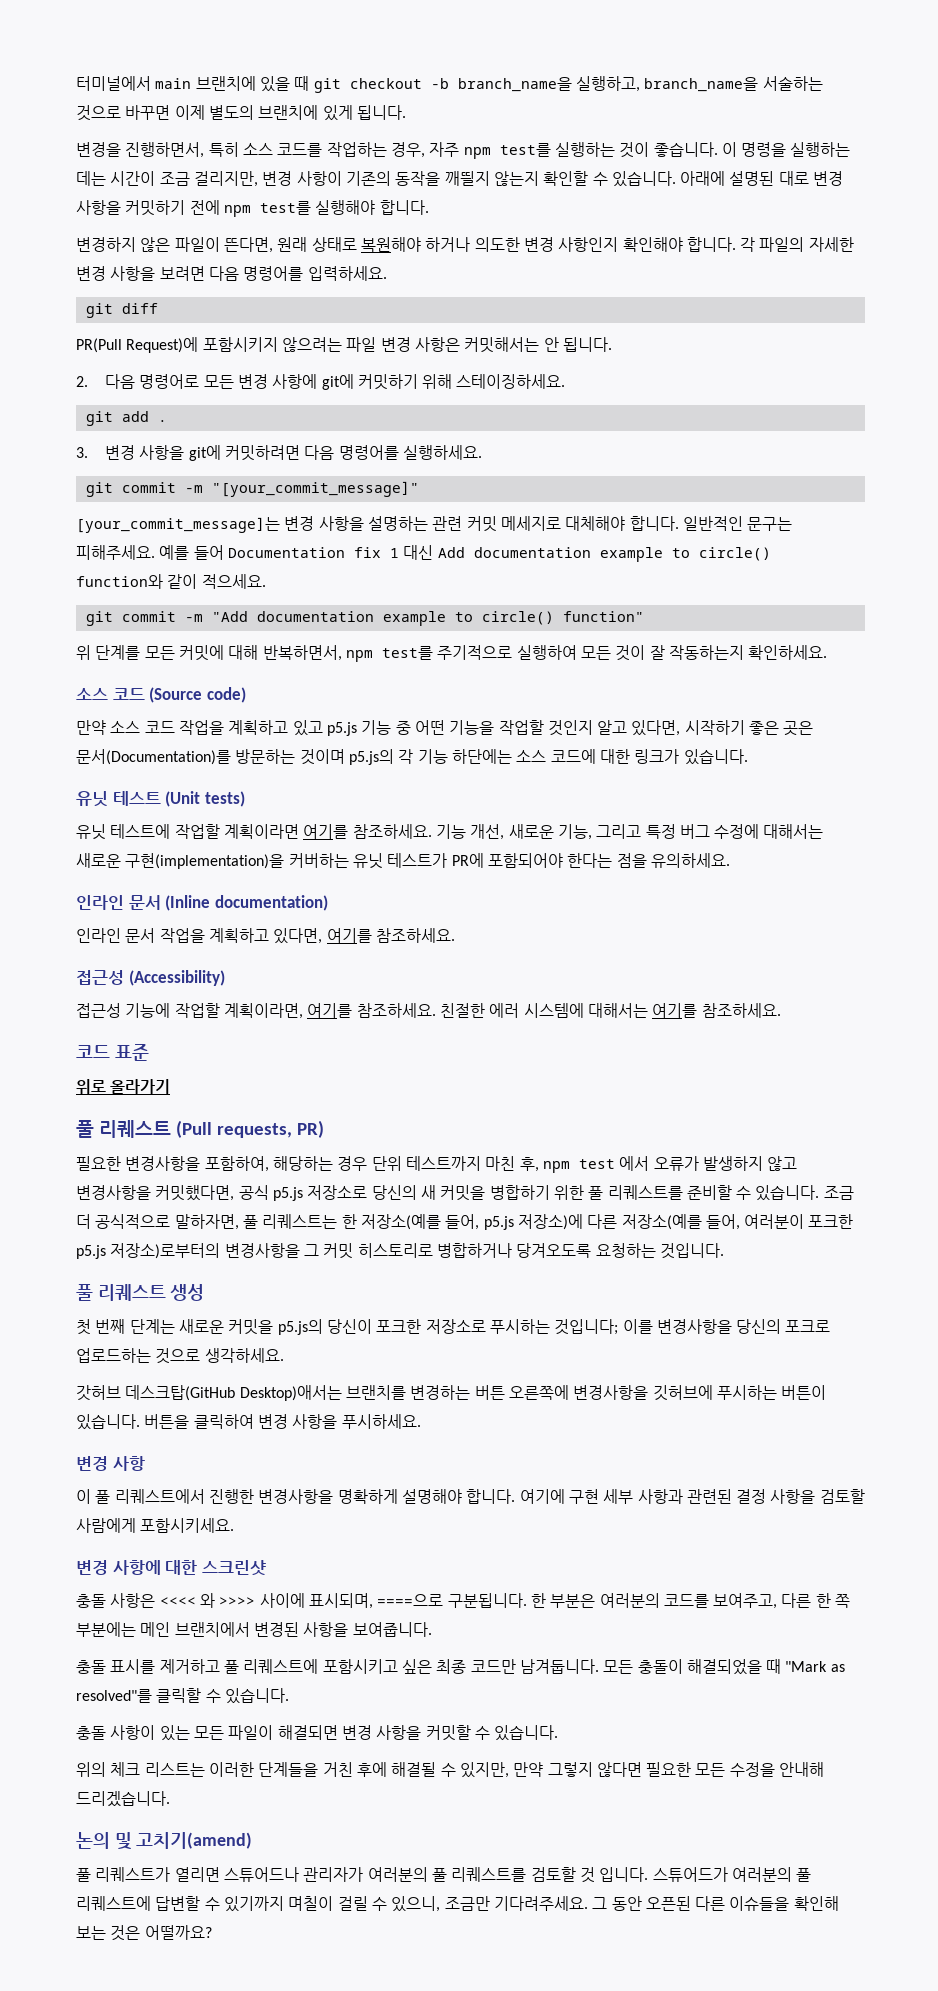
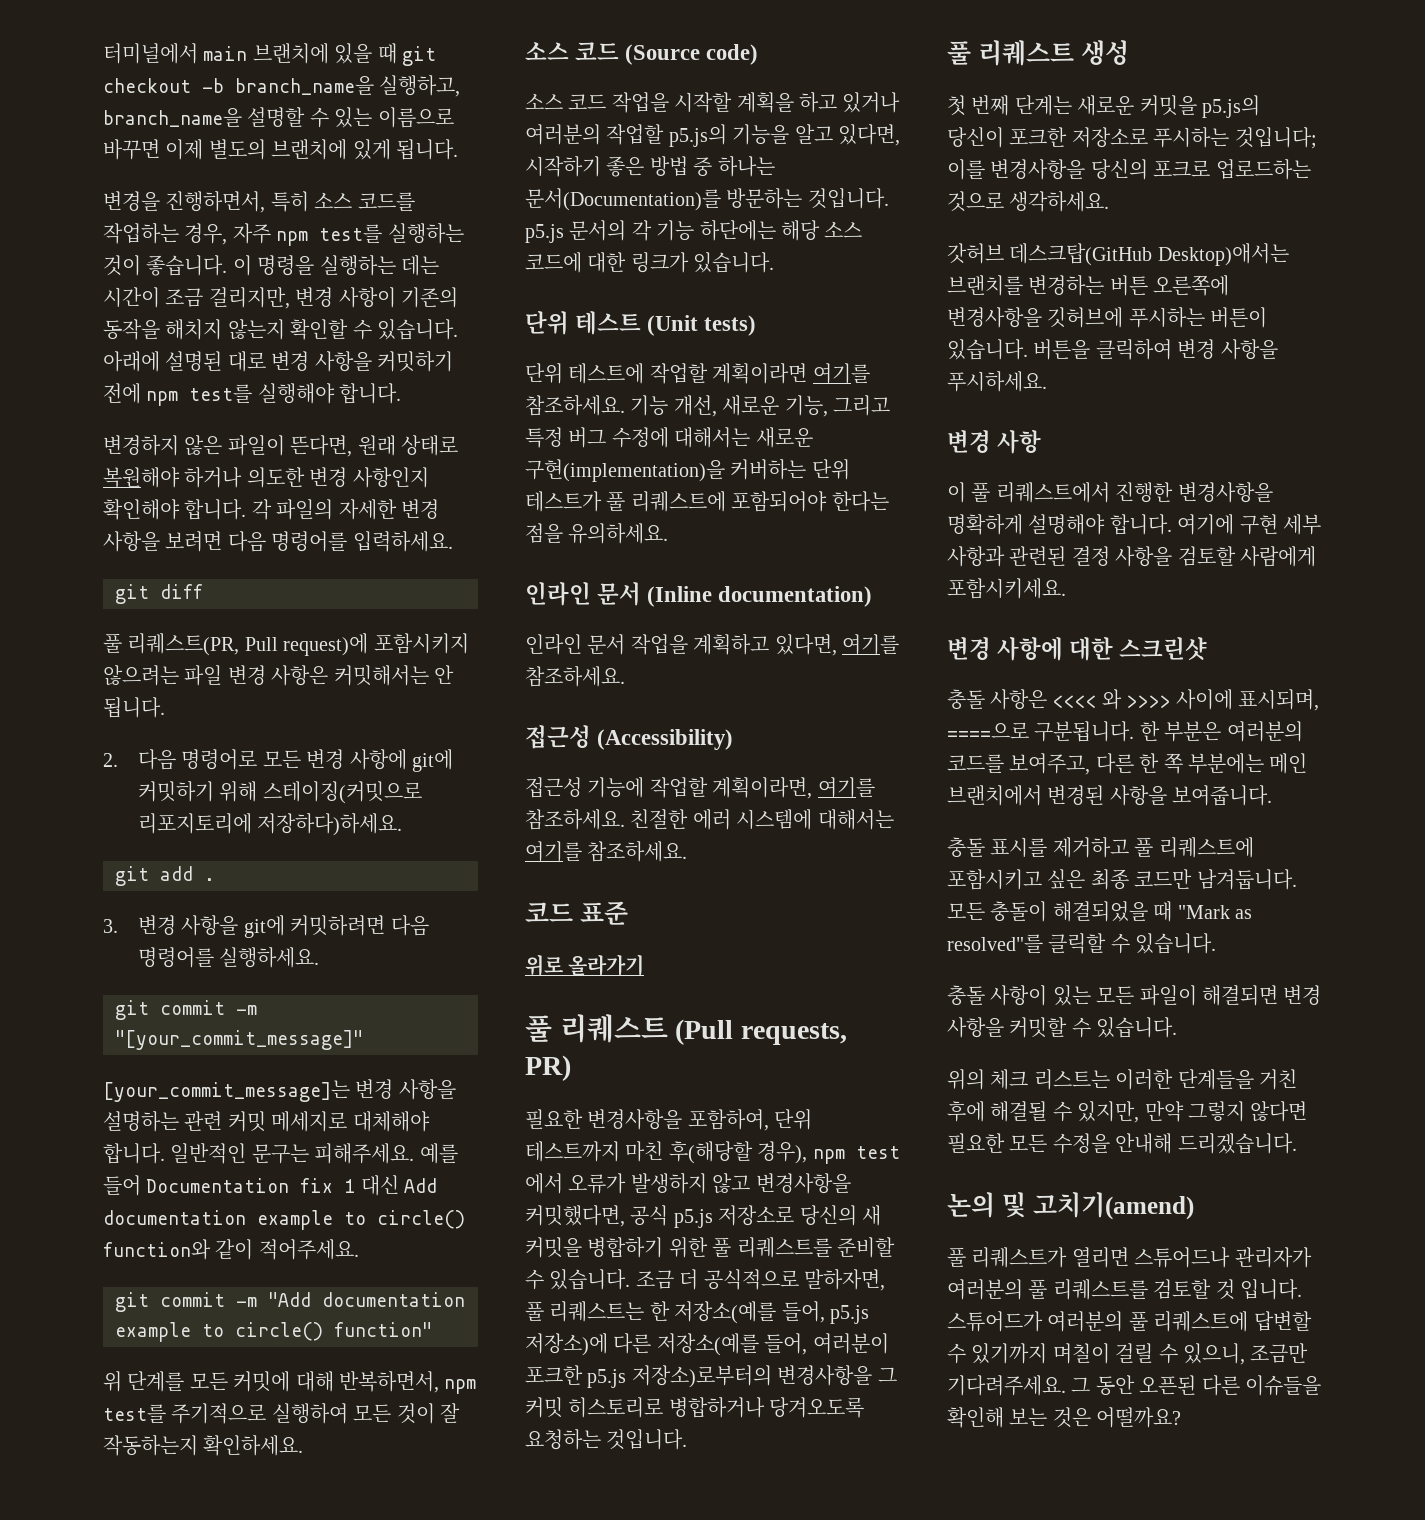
[762,76,823,91] [76,105,121,121] 서술하는 것으로 -> [247,107,454,128] 설명할 수 있는 이름으로
[444,171,490,186] 깨띌지 -> [165,319,223,340] 해치지
[76,337,199,353] PR(Pull Request)에 -> [103,633,369,656] 풀 리퀘스트(PR, Pull request)에
[456,374,566,389] 스테이징하세요. -> [262,781,422,804] [138,813,403,836] 스테이징(커밋으로 리포지토리에 저장하다)하세요.
[201,574,266,589] 적으세요. -> [258,1239,359,1260] 적어주세요.
[76,720,106,735] 만약 -> (759, 54) none
[228,720,814,736] [76,749,394,765] 계획하고 있고 p5.js 기능 중 어떤 기능을 작업할 것인지 알고 있다면, 시작하기 좋은 곳은 문서(Documentation)를 방문하는 것이며 p5.js의 -> [674,92,901,113] [525,124,900,147] [525,156,775,177] [525,188,889,211] [525,220,627,243] 시작할 계획을 하고 있거나 여러분의 작업할 p5.js의 기능을 알고 있다면, 시작하기 좋은 방법 중 하나는 문서(Documentation)를 방문하는 것입니다. p5.js 문서의
(512, 756) none -> [781,220,820,241] 해당
[76,791,108,807] 유닛 -> [525,311,569,335] 단위
[76,824,106,840] 유닛 -> [525,363,563,384] 단위
[352,853,484,869] 유닛 테스트가 PR에 -> [811,459,850,480] [525,491,726,512] 단위 테스트가 풀 리퀘스트에
[272,1156,368,1171] 해당하는 경우 -> (769, 1120) none
[519,1157,539,1172] 후, -> [668,1141,808,1164] 후(해당할 경우),

